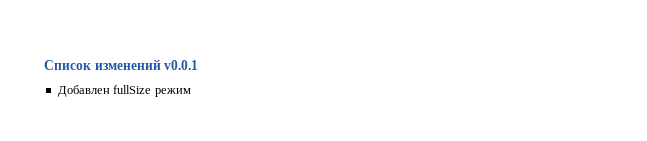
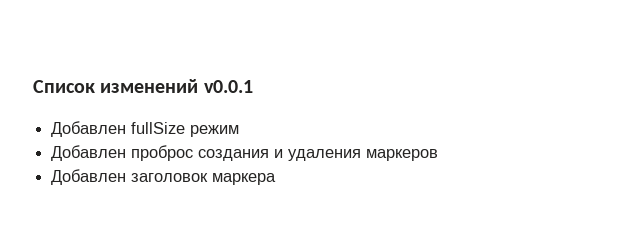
(191, 92) none -> [51,145,439,161] [51,169,277,185] // Добавлен проброс создания и удаления маркеров // Добавлен заголовок маркера

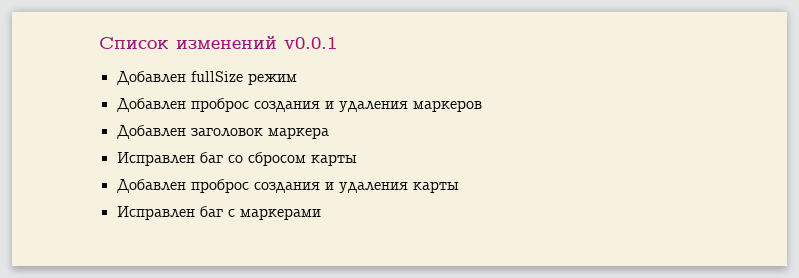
(277, 179) none -> [116,152,357,166] [116,179,459,193] [116,206,321,220] // Исправлен баг со сбросом карты // Добавлен проброс создания и удаления карты // Исправлен баг с маркерами

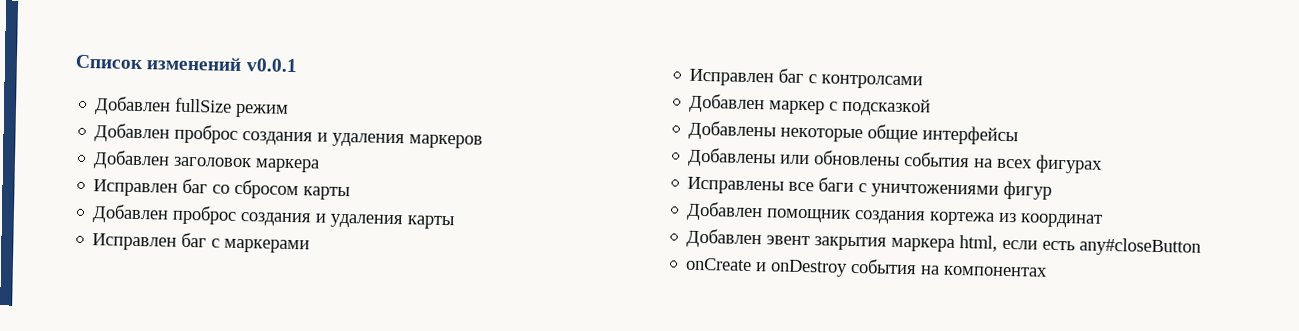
(321, 214) none -> [689,68,924,90] [689,93,932,117] [688,120,1019,146] [688,147,1104,174] [687,176,1053,200] [686,201,1104,228] [686,228,1202,257] [685,257,1049,277] // Исправлен баг с контролсами // Добавлен маркер с подсказкой // Добавлены некоторые общие интерфейсы // Добавлены или обновлены события на всех фигурах // Исправлены все баги с уничтожениями фигур // Добавлен помощник создания кортежа из координат // Добавлен эвент закрытия маркера html, если есть any#closeButton // onCreate и onDestroy события на компонентах

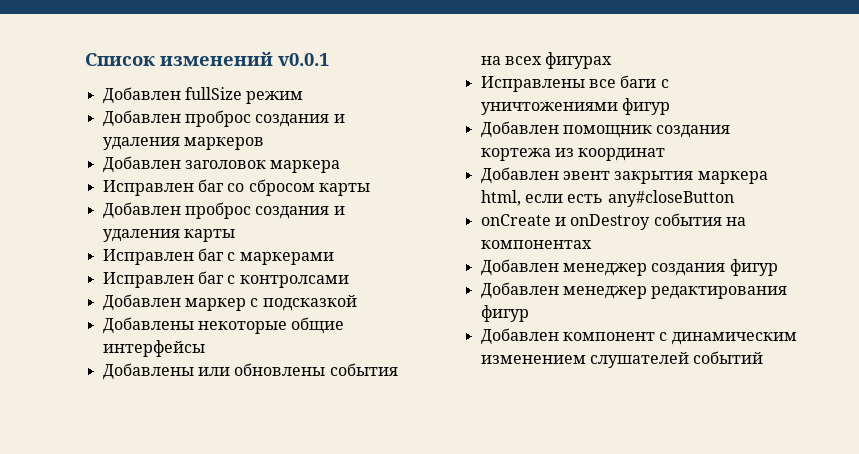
(1049, 271) none -> [480,259,778,276] [480,282,788,299] [480,305,529,322] [480,328,797,345] [480,351,764,368] // Добавлен менеджер создания фигур // Добавлен менеджер редактирования фигур // Добавлен компонент с динамическим изменением слушателей событий

